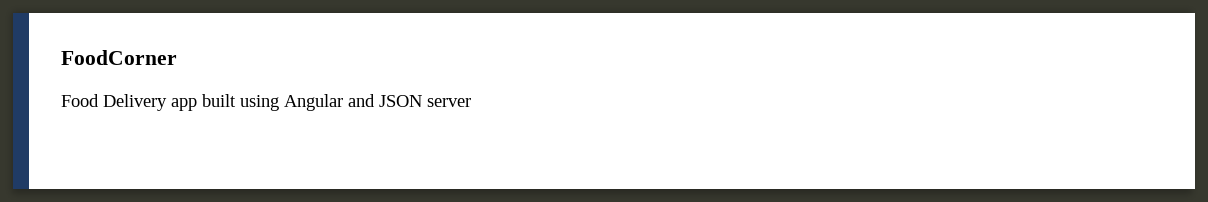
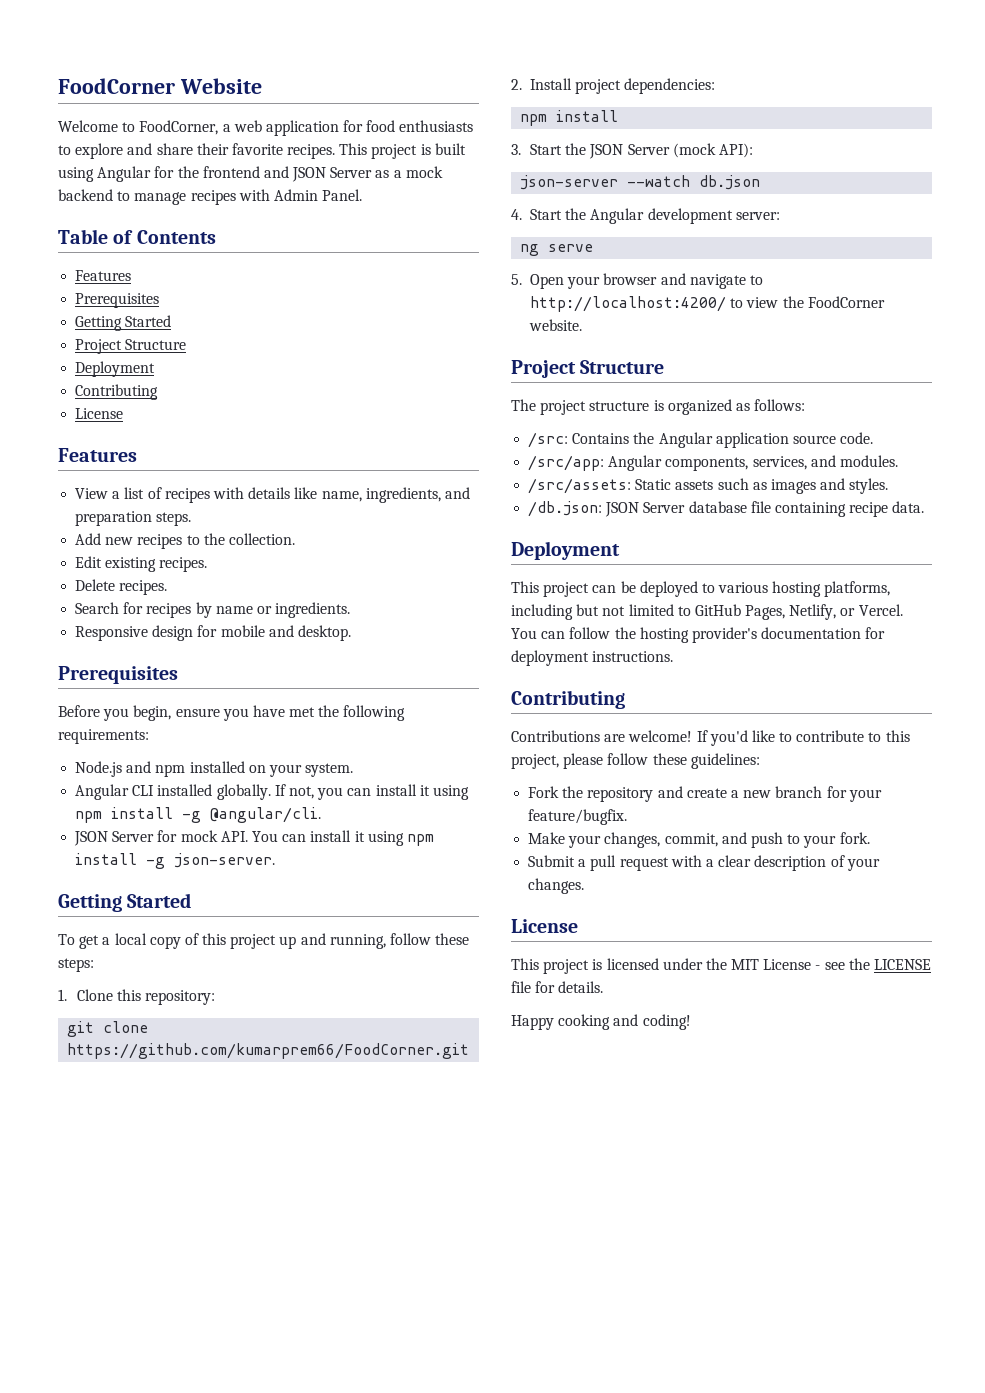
[61,50,177,65] [61,94,471,111] FoodCorner // Food Delivery app built using Angular and JSON server -> [58,78,262,94] [58,120,474,136] [58,143,466,159] [58,166,443,182] [58,189,363,205] [58,229,216,244] [75,270,132,281] [75,293,160,308] [75,315,172,331] [75,339,187,354] [75,361,156,377] [75,384,159,400] [75,408,124,419] [58,448,137,462] [75,487,470,503] [75,511,192,526] [75,533,295,549] [75,556,208,572] [75,579,168,595] [75,602,351,618] [75,625,351,641] [58,666,178,684] [58,705,406,721] [58,729,149,744] [75,761,354,777] [75,784,469,800] [75,807,322,823] [74,830,434,846] [75,853,276,869] [58,893,192,912] [58,933,470,949] [58,958,94,972] [58,989,216,1005] [67,1021,149,1037] [67,1043,470,1059] [511,78,716,94] [520,110,619,126] [511,143,754,159] [520,175,761,190] [511,208,780,224] [520,244,594,256] [511,273,764,289] [530,296,885,312] [529,319,583,331] [511,360,665,378] [511,399,806,415] [528,432,874,448] [528,455,898,471] [528,478,889,494] [528,501,925,517] [511,541,620,560] [511,581,891,597] [511,604,903,620] [511,627,886,643] [511,650,674,666] [511,690,625,709] [511,730,910,746] [511,753,760,769] [528,786,882,802] [528,809,628,825] [528,832,870,848] [528,855,880,871] [528,878,585,894] [511,919,578,933] [511,958,932,974] [511,981,604,993] [511,1014,691,1030] FoodCorner Website // Welcome to FoodCorner, a web application for food enthusiasts to explore and share their favorite recipes. This project is built using Angular for the frontend and JSON Server as a mock backend to manage recipes with Admin Panel. // Table of Contents // Features // Prerequisites // Getting Started // Project Structure // Deployment // Contributing // License // Features // View a list of recipes with details like name, ingredients, and preparation steps. // Add new recipes to the collection. // Edit existing recipes. // Delete recipes. // Search for recipes by name or ingredients. // Responsive design for mobile and desktop. // Prerequisites // Before you begin, ensure you have met the following requirements: // Node.js and npm installed on your system. // Angular CLI installed globally. If not, you can install it using npm install -g @angular/cli. // JSON Server for mock API. You can install it using npm install -g json-server. // Getting Started // To get a local copy of this project up and running, follow these steps: // 1. Clone this repository: // git clone https://github.com/kumarprem66/FoodCorner.git // 2. Install project dependencies: // npm install // 3. Start the JSON Server (mock API): // json-server --watch db.json // 4. Start the Angular development server: // ng serve // 5. Open your browser and navigate to http://localhost:4200/ to view the FoodCorner website. // Project Structure // The project structure is organized as follows: // /src: Contains the Angular application source code. // /src/app: Angular components, services, and modules. // /src/assets: Static assets such as images and styles. // /db.json: JSON Server database file containing recipe data. // Deployment // This project can be deployed to various hosting platforms, including but not limited to GitHub Pages, Netlify, or Vercel. You can follow the hosting provider's documentation for deployment instructions. // Contributing // Contributions are welcome! If you'd like to contribute to this project, please follow these guidelines: // Fork the repository and create a new branch for your feature/bugfix. // Make your changes, commit, and push to your fork. // Submit a pull request with a clear description of your changes. // License // This project is licensed under the MIT License - see the LICENSE file for details. // Happy cooking and coding!

